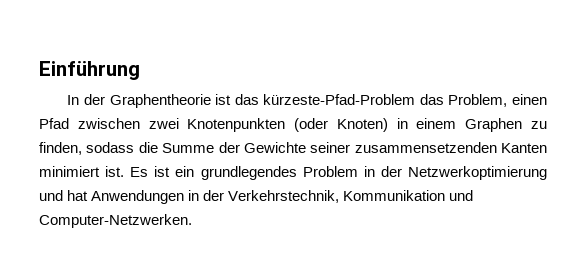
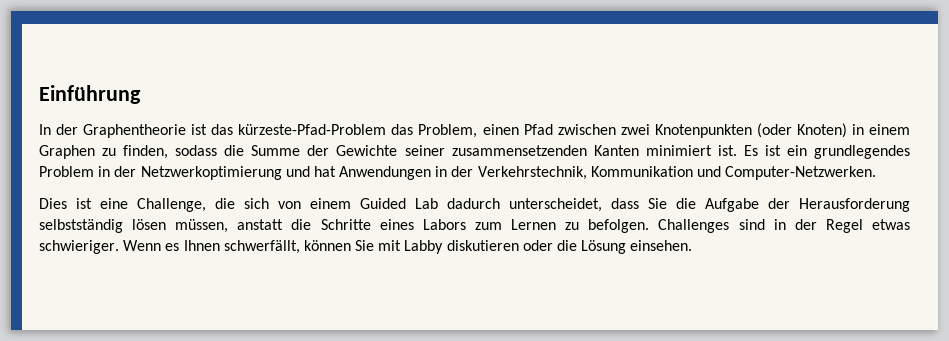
(192, 221) none -> [39,198,910,212] [39,219,911,233] [39,240,693,254] // Dies ist eine Challenge, die sich von einem Guided Lab dadurch unterscheidet, dass Sie die Aufgabe der Herausforderung selbstständig lösen müssen, anstatt die Schritte eines Labors zum Lernen zu befolgen. Challenges sind in der Regel etwas schwieriger. Wenn es Ihnen schwerfällt, können Sie mit Labby diskutieren oder die Lösung einsehen.

